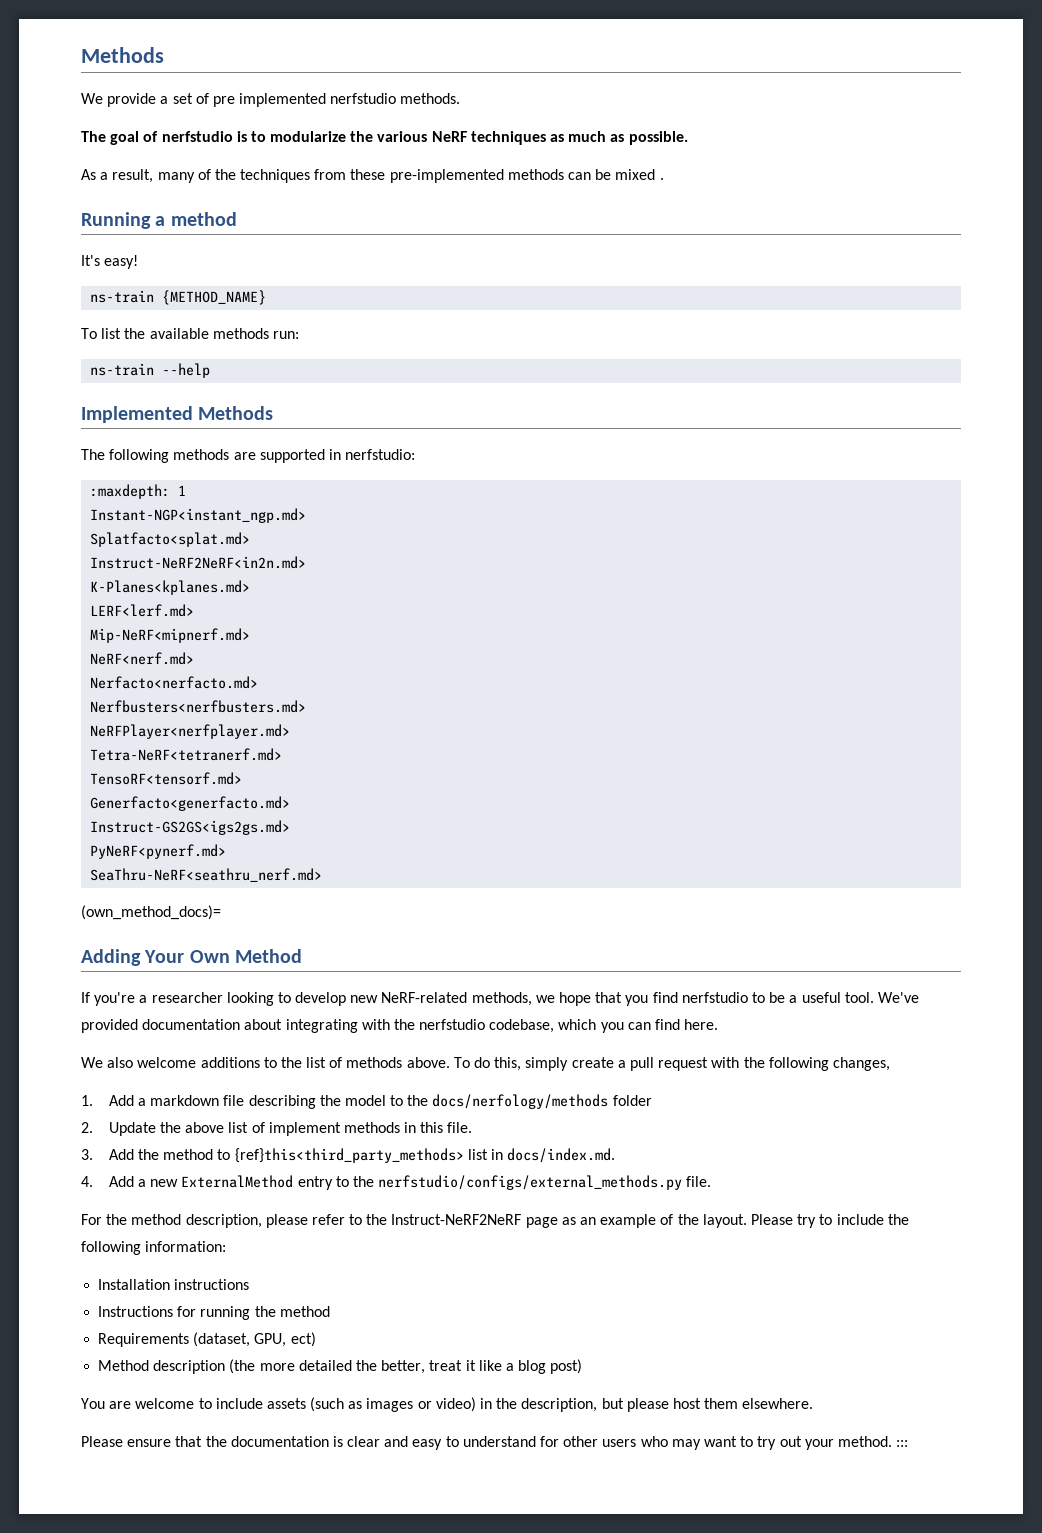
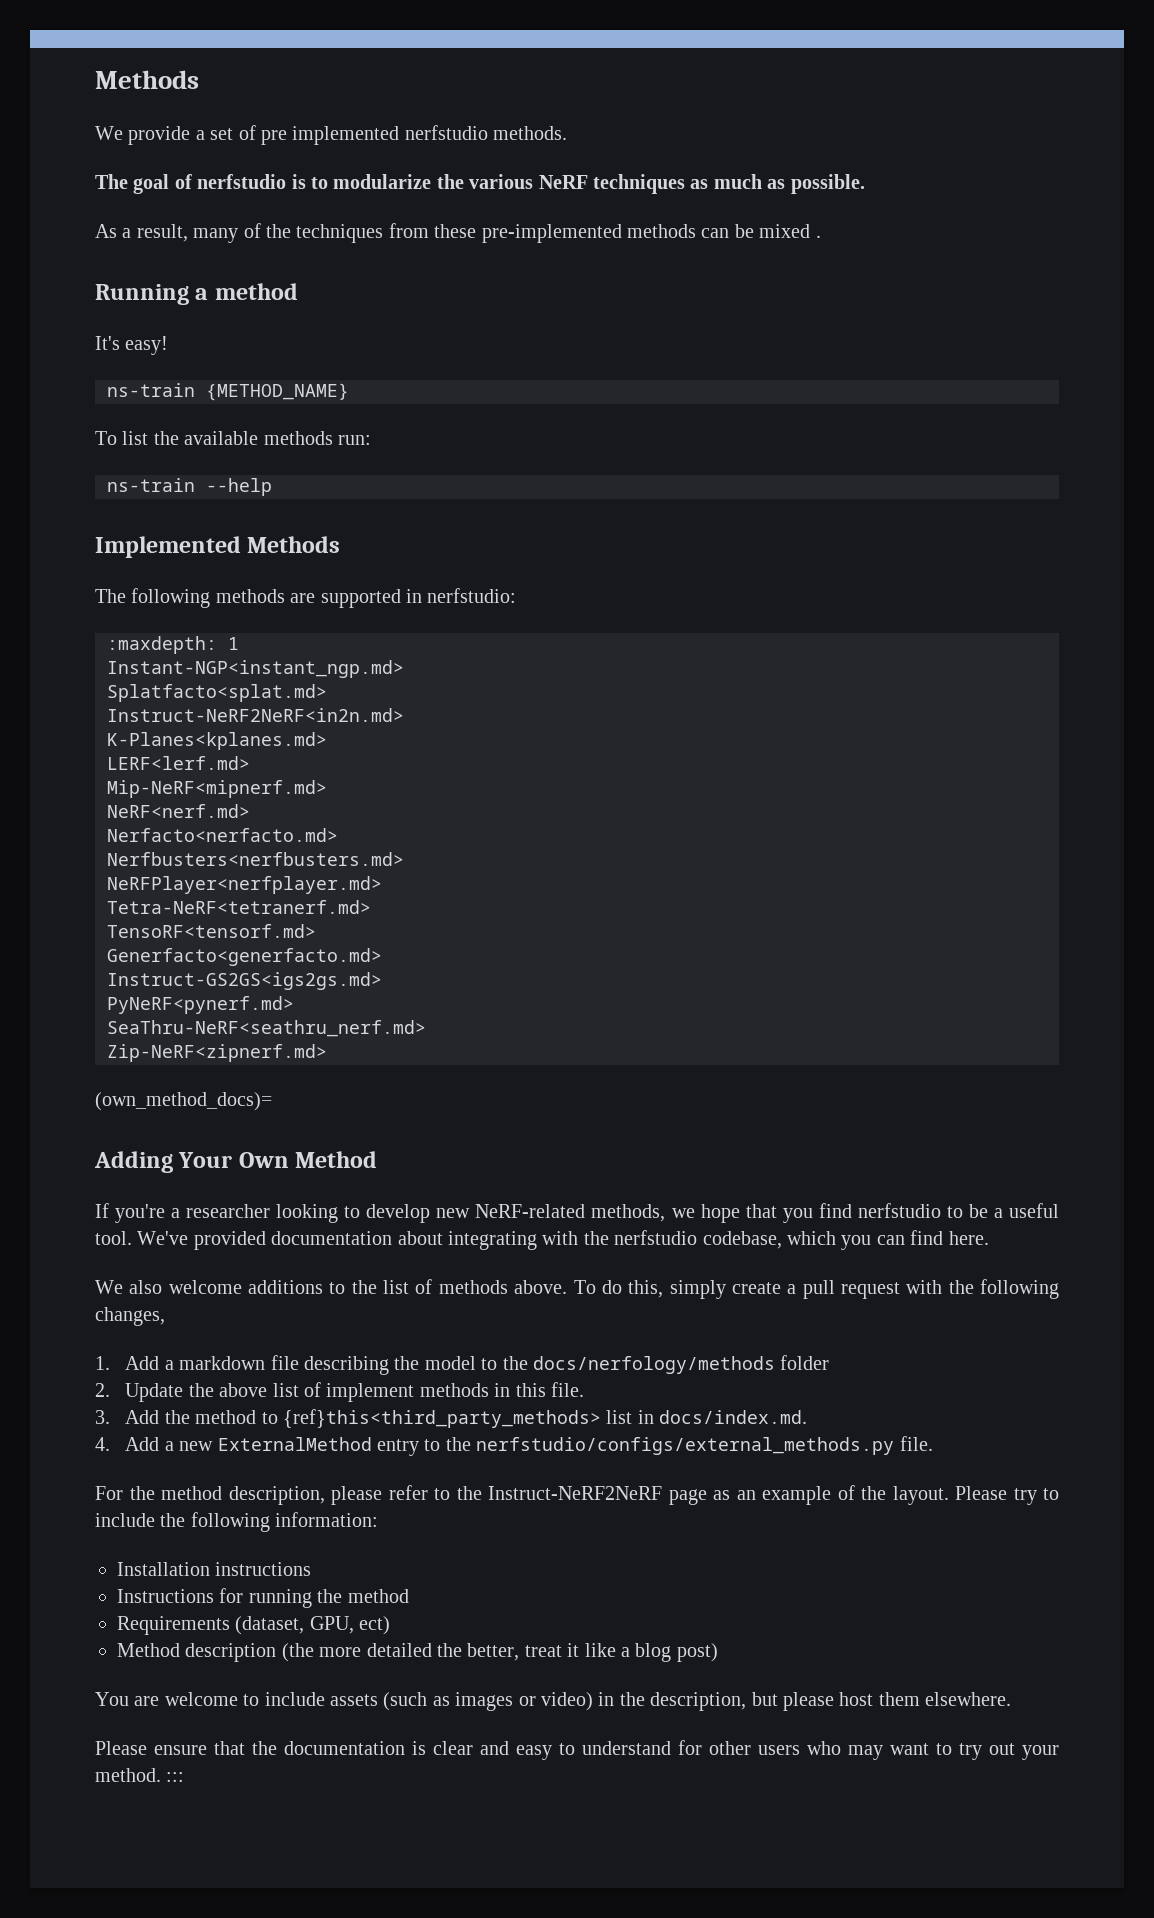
(323, 875) none -> [107,1044,327,1062] // Zip-NeRF<zipnerf.md>

